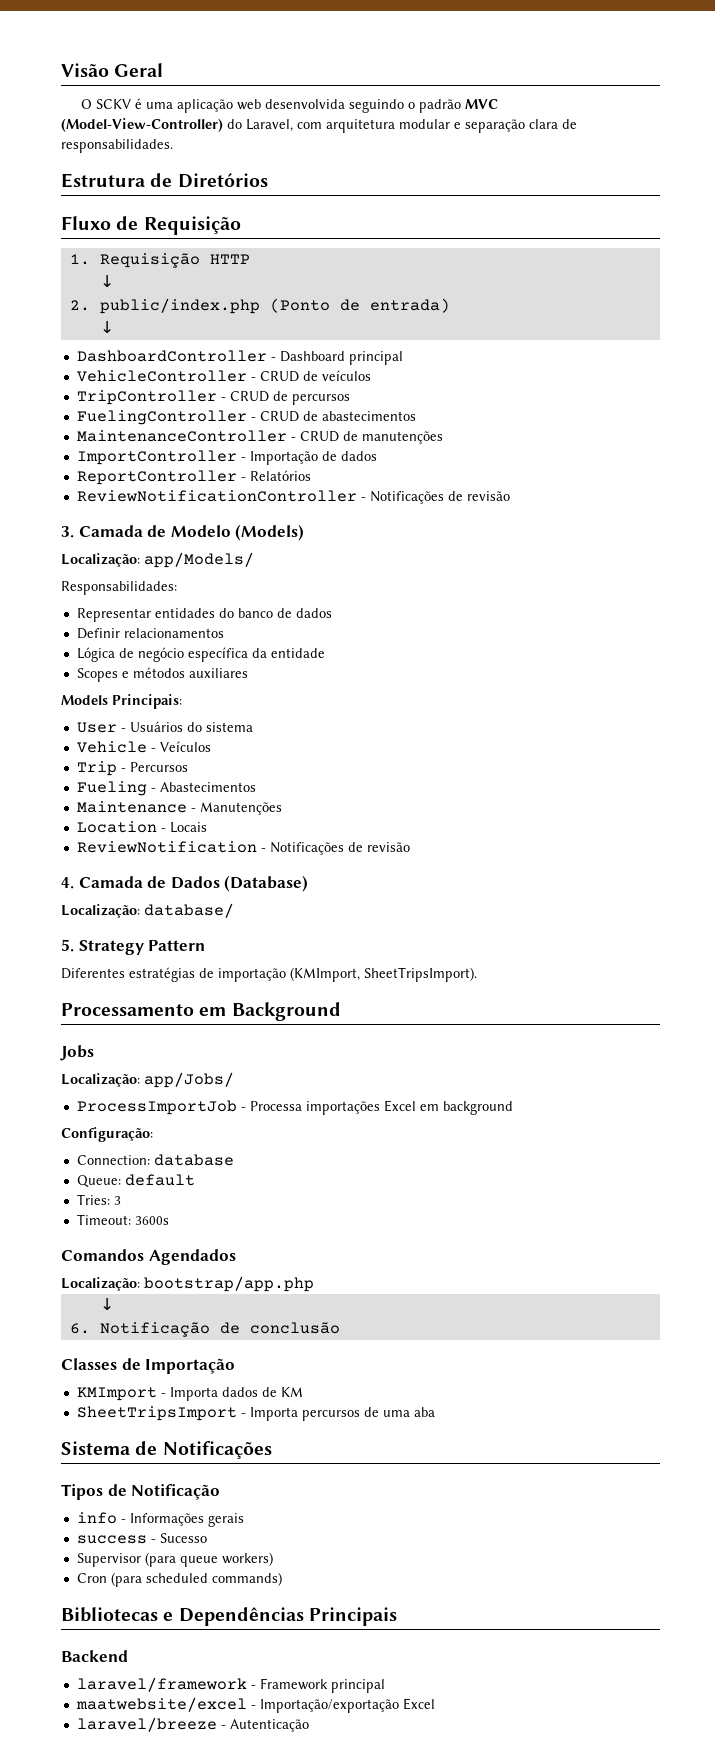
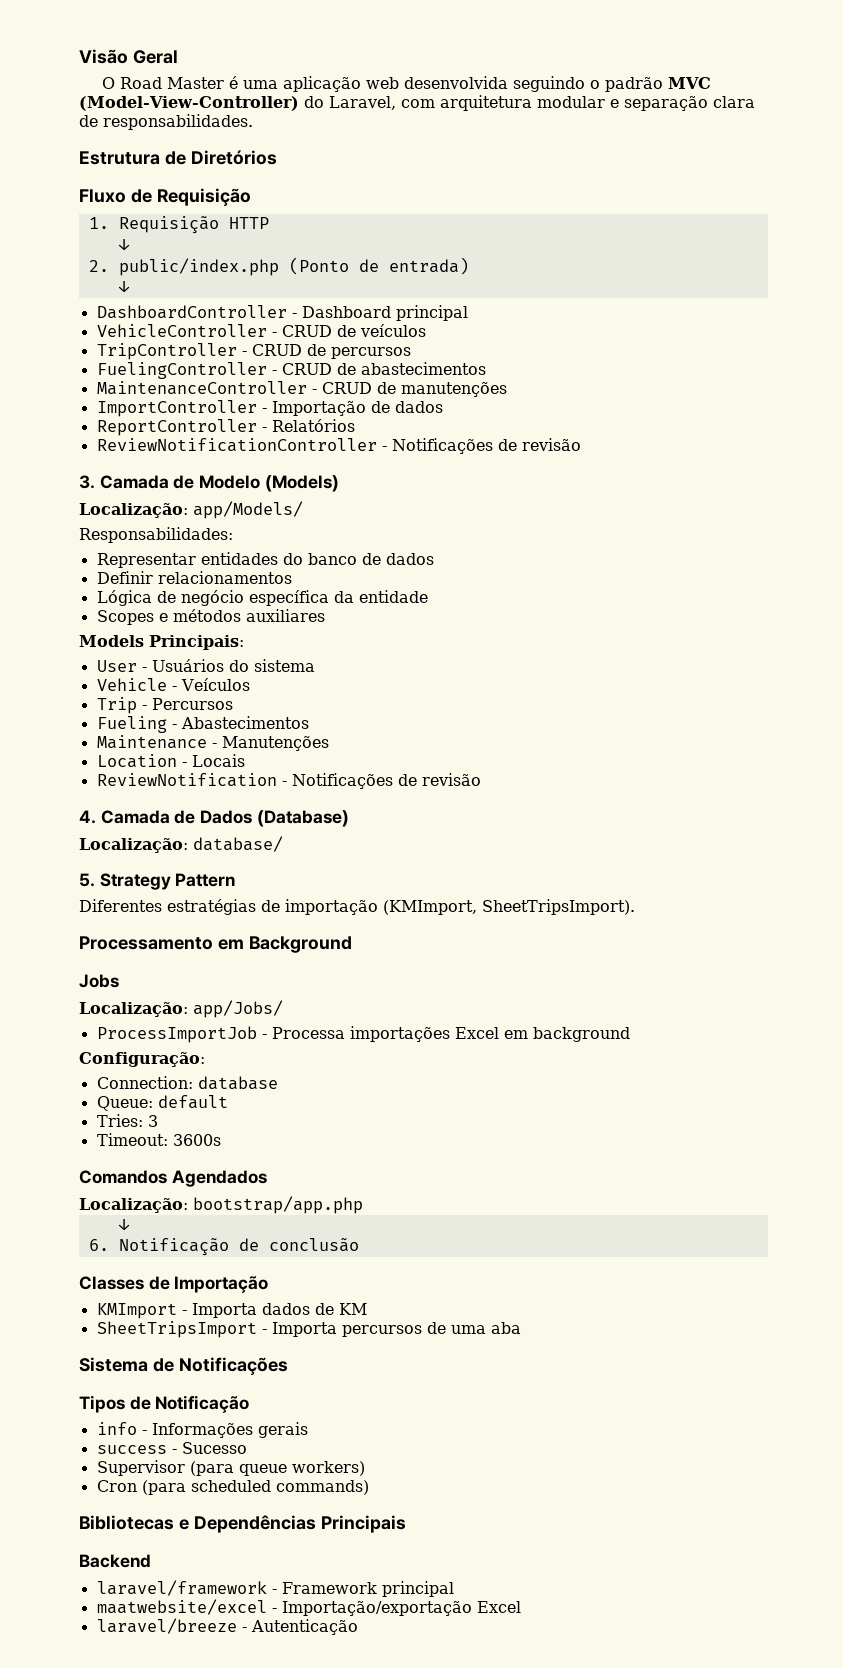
[96,99,132,109] SCKV -> [119,77,224,89] Road Master

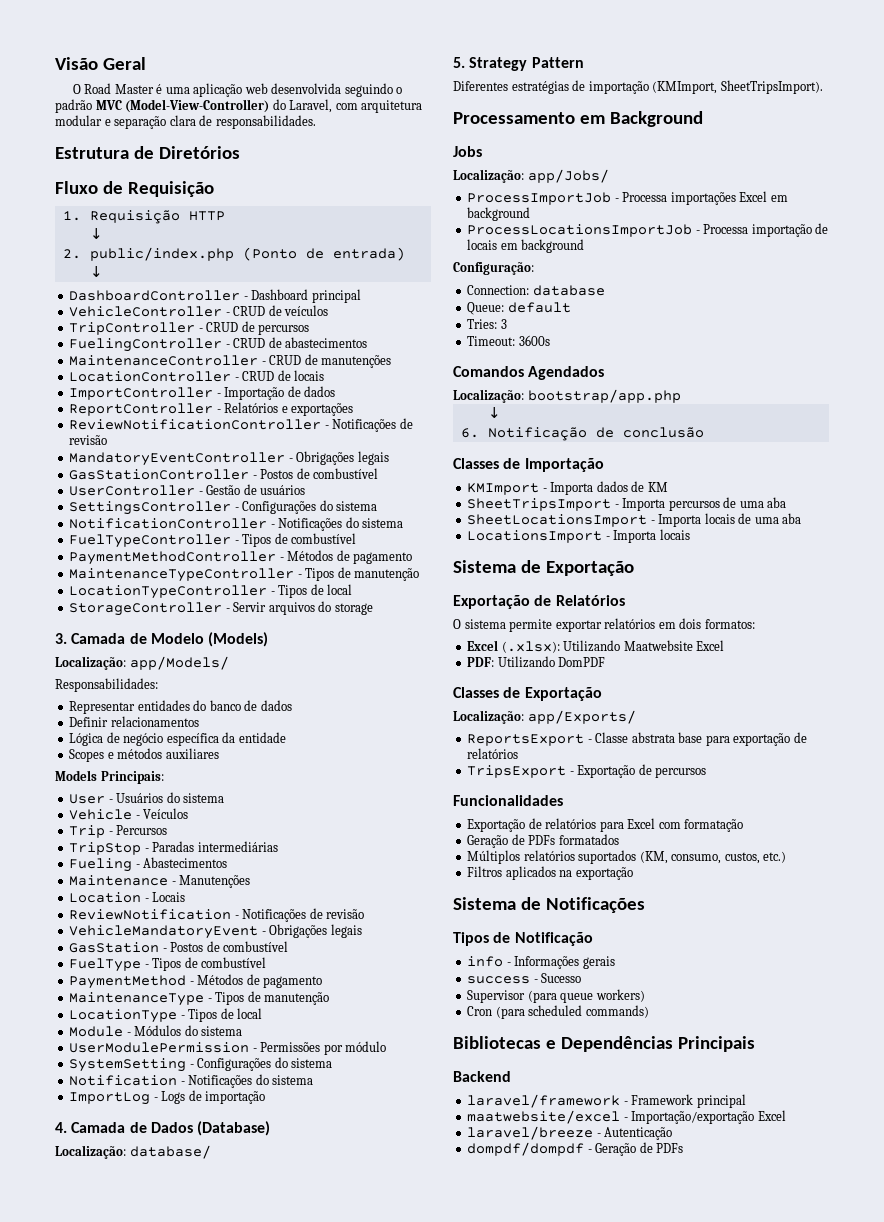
(507, 389) none -> [69,370,325,382] // LocationController - CRUD de locais
(355, 425) none -> [281,403,354,416] e exportações
(581, 444) none -> [69,451,389,466] [69,468,379,480] [69,484,306,496] [69,500,378,515] [69,517,404,531] [69,533,357,548] [69,550,413,565] [69,567,420,582] [69,584,353,599] [69,601,373,616] // MandatoryEventController - Obrigações legais // GasStationController - Postos de combustível // UserController - Gestão de usuários // SettingsController - Configurações do sistema // NotificationController - Notificações do sistema // FuelTypeController - Tipos de combustível // PaymentMethodController - Métodos de pagamento // MaintenanceTypeController - Tipos de manutenção // LocationTypeController - Tipos de local // StorageController - Servir arquivos do storage
(233, 704) none -> [69,841,278,855] // TripStop - Paradas intermediárias
(481, 779) none -> [69,924,362,939] [69,941,289,953] [69,957,267,972] [69,974,323,989] [69,991,330,1006] [69,1008,263,1023] [69,1025,243,1037] [69,1041,387,1055] [69,1057,333,1072] [69,1074,314,1088] [69,1090,266,1105] // VehicleMandatoryEvent - Obrigações legais // GasStation - Postos de combustível // FuelType - Tipos de combustível // PaymentMethod - Métodos de pagamento // MaintenanceType - Tipos de manutenção // LocationType - Tipos de local // Module - Módulos do sistema // UserModulePermission - Permissões por módulo // SystemSetting - Configurações do sistema // Notification - Notificações do sistema // ImportLog - Logs de importação
(630, 1034) none -> [467,223,829,237] [467,239,585,253] // ProcessLocationsImportJob - Processa importação de locais em background
(521, 1328) none -> [467,513,802,527] [467,529,690,543] [453,560,634,576] [453,595,625,609] [453,618,755,632] [467,640,725,653] [467,656,606,668] [453,687,602,701] [453,710,636,724] [467,732,807,746] [467,748,519,759] [467,764,707,778] [453,795,563,806] [467,818,744,832] [467,834,619,848] [467,850,787,864] [467,866,633,880] // SheetLocationsImport - Importa locais de uma aba // LocationsImport - Importa locais // Sistema de Exportação // Exportação de Relatórios // O sistema permite exportar relatórios em dois formatos: // Excel (.xlsx): Utilizando Maatwebsite Excel // PDF: Utilizando DomPDF // Classes de Exportação // Localização: app/Exports/ // ReportsExport - Classe abstrata base para exportação de relatórios // TripsExport - Exportação de percursos // Funcionalidades // Exportação de relatórios para Excel com formatação // Geração de PDFs formatados // Múltiplos relatórios suportados (KM, consumo, custos, etc.) // Filtros aplicados na exportação
(358, 1627) none -> [467,1142,684,1156] // dompdf/dompdf - Geração de PDFs

